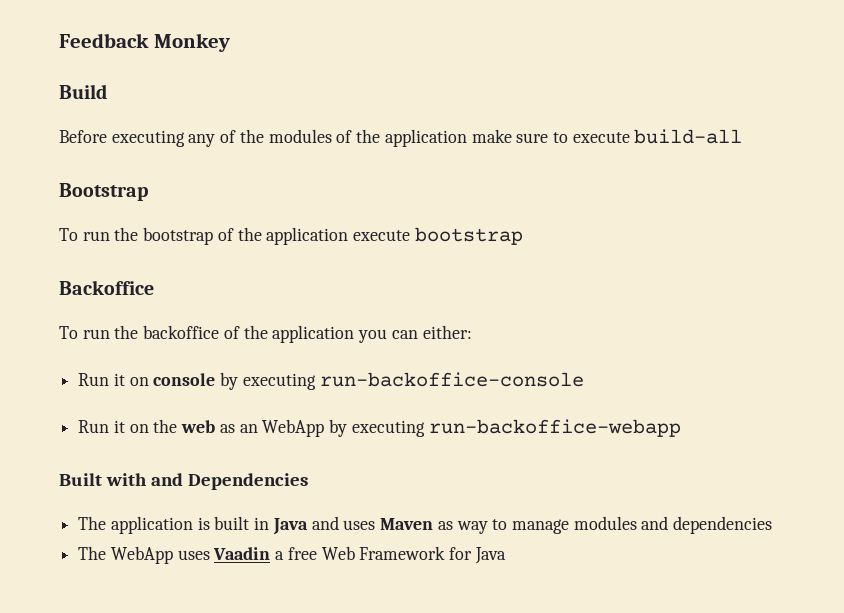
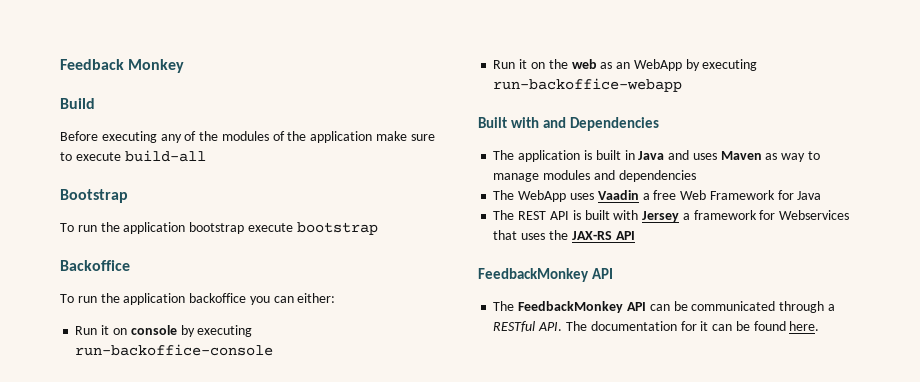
[143,227,349,245] bootstrap of the application -> [123,222,245,234] application bootstrap
[143,325,355,343] backoffice of the application -> [123,293,247,305] application backoffice
(506, 555) none -> [493,210,850,222] [493,230,635,240] [478,268,613,282] [493,301,835,313] [493,321,820,332] // The REST API is built with Jersey a framework for Webservices that uses the JAX-RS API // FeedbackMonkey API // The FeedbackMonkey API can be communicated through a RESTful API. The documentation for it can be found here.

